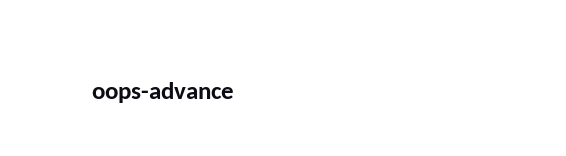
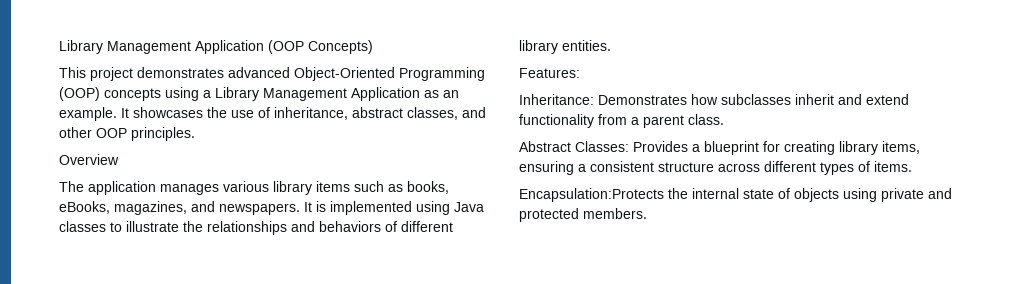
[92,82,234,103] oops-advance -> [59,40,373,54] [59,67,485,81] [59,87,459,101] [59,107,486,121] [59,127,195,141] [59,154,119,165] [59,181,449,195] [59,201,484,215] [59,221,453,235] [519,40,611,54] [519,68,580,78] [519,94,909,105] [519,114,724,128] [519,141,920,155] [519,161,912,175] [519,188,952,202] [519,208,647,222] Library Management Application (OOP Concepts) // This project demonstrates advanced Object-Oriented Programming (OOP) concepts using a Library Management Application as an example. It showcases the use of inheritance, abstract classes, and other OOP principles. // Overview // The application manages various library items such as books, eBooks, magazines, and newspapers. It is implemented using Java classes to illustrate the relationships and behaviors of different library entities. // Features: // Inheritance: Demonstrates how subclasses inherit and extend functionality from a parent class. // Abstract Classes: Provides a blueprint for creating library items, ensuring a consistent structure across different types of items. // Encapsulation:Protects the internal state of objects using private and protected members.

